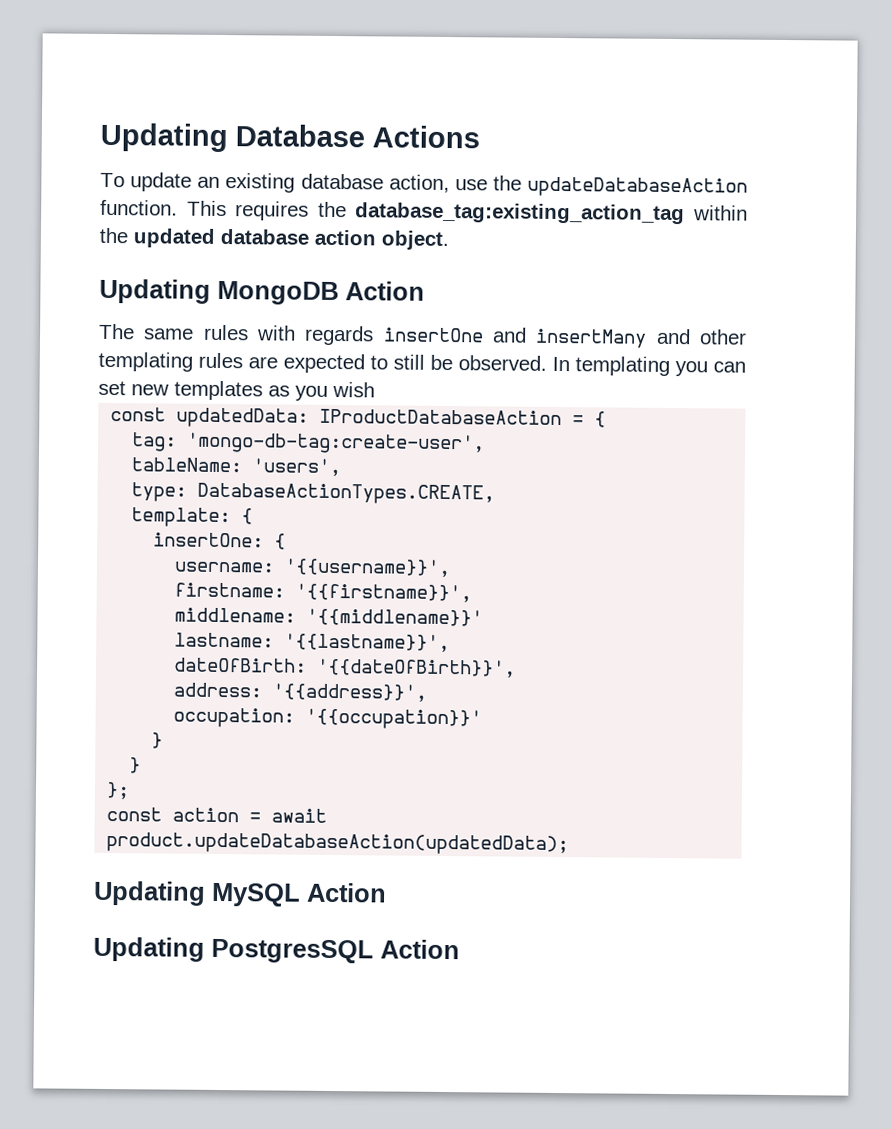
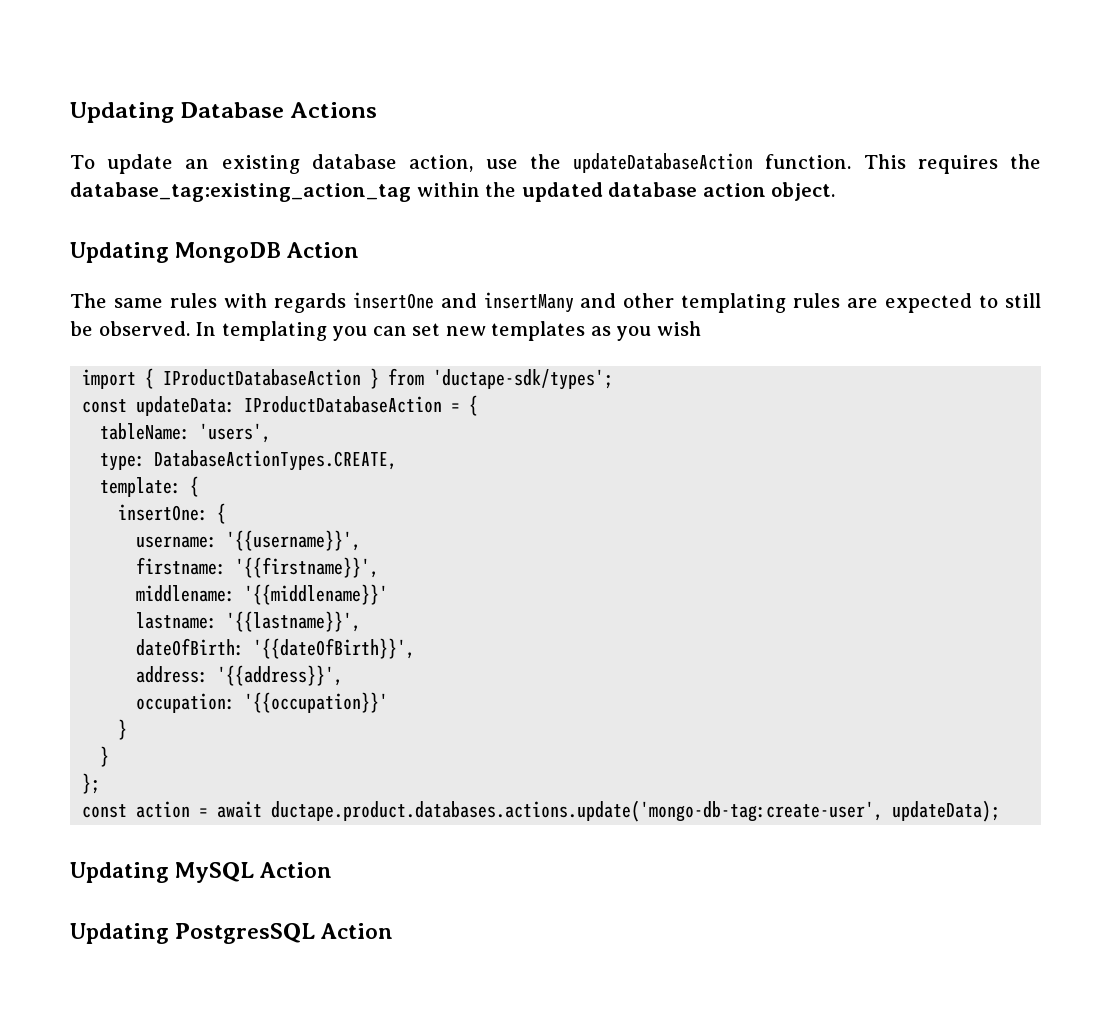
[110,407,310,428] // const updatedData: -> [82,368,614,390] [82,396,236,416] // import { IProductDatabaseAction } from 'ductape-sdk/types'; // const updateData:
[131,432,486,455] // tag: 'mongo-db-tag:create-user', -> (479, 405) none
[106,831,570,856] product.updateDatabaseAction(updatedData); -> [271,800,1001,822] ductape.product.databases.actions.update('mongo-db-tag:create-user', updateData);

